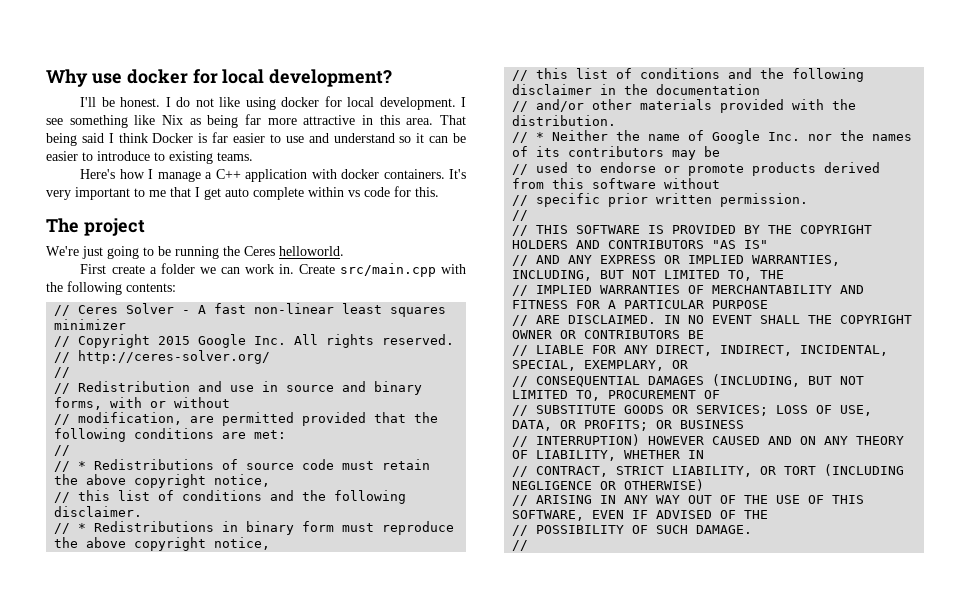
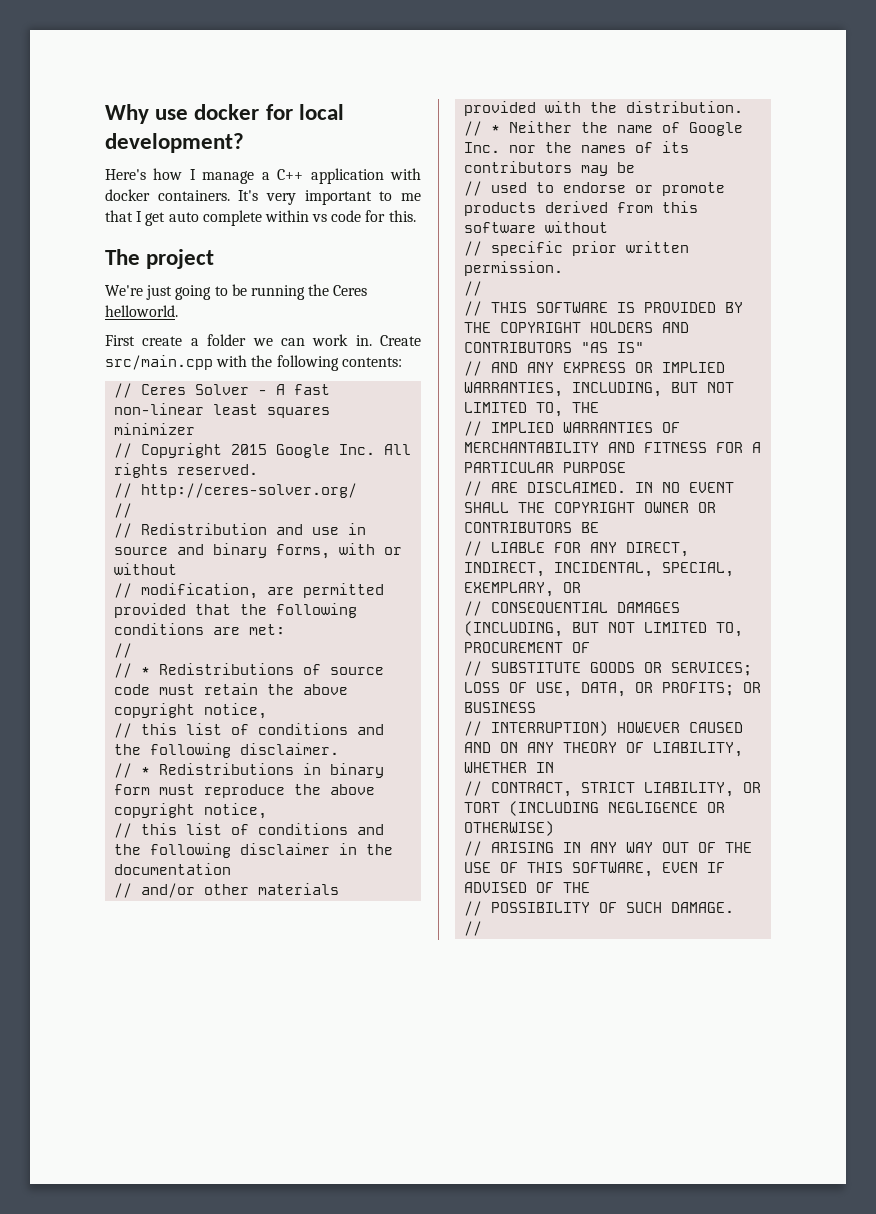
[80,96,467,110] [46,114,467,128] [46,132,467,146] [46,151,253,164] // I'll be honest. I do not like using docker for local development. I see something like Nix as being far more attractive in this area. That being said I think Docker is far easier to use and understand so it can be easier to introduce to existing teams. -> (244, 143) none

